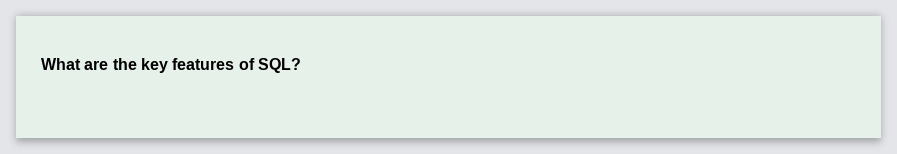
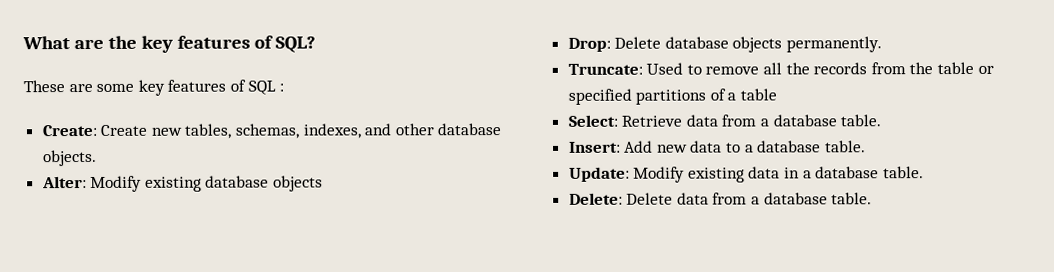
(301, 65) none -> [23,79,285,96] [41,123,502,139] [42,149,97,167] [41,175,324,192] [567,36,883,53] [567,61,994,75] [567,88,778,105] [567,114,882,127] [568,140,866,153] [568,166,924,183] [568,192,873,205] // These are some key features of SQL : // Create: Create new tables, schemas, indexes, and other database objects. // Alter: Modify existing database objects // Drop: Delete database objects permanently. // Truncate: Used to remove all the records from the table or specified partitions of a table // Select: Retrieve data from a database table. // Insert: Add new data to a database table. // Update: Modify existing data in a database table. // Delete: Delete data from a database table.

